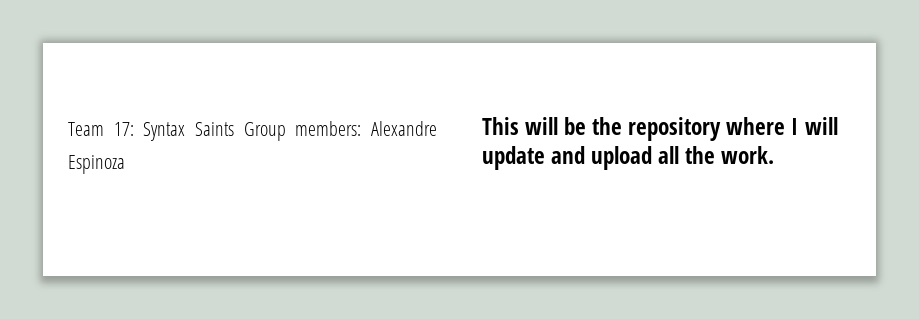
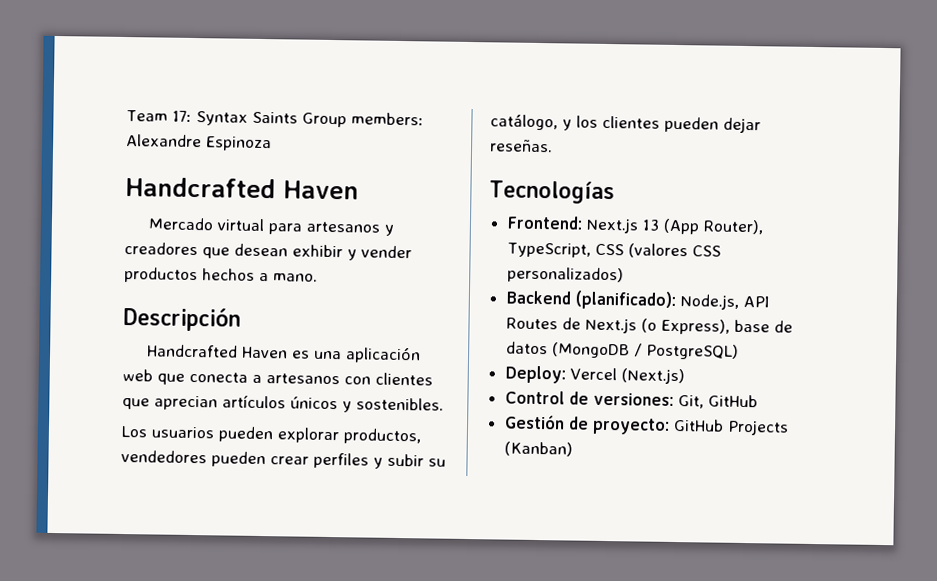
[482,117,838,141] [482,146,775,170] This will be the repository where I will update and upload all the work. -> [125,177,359,200] [148,217,395,236] [124,242,412,261] [124,267,318,284] [123,307,241,332] [147,344,422,364] [122,369,433,386] [122,394,444,413] [121,425,421,445] [121,449,446,469] [490,114,761,134] [490,139,553,153] [489,179,615,205] [506,215,764,235] [506,242,721,259] [506,266,624,284] [505,290,770,311] [505,317,793,335] [505,341,739,360] [504,365,685,385] [504,390,758,409] [504,414,789,436] [503,441,573,457] Handcrafted Haven // Mercado virtual para artesanos y creadores que desean exhibir y vender productos hechos a mano. // Descripción // Handcrafted Haven es una aplicación web que conecta a artesanos con clientes que aprecian artículos únicos y sostenibles. // Los usuarios pueden explorar productos, vendedores pueden crear perfiles y subir su catálogo, y los clientes pueden dejar reseñas. // Tecnologías // Frontend: Next.js 13 (App Router), TypeScript, CSS (valores CSS personalizados) // Backend (planificado): Node.js, API Routes de Next.js (o Express), base de datos (MongoDB / PostgreSQL) // Deploy: Vercel (Next.js) // Control de versiones: Git, GitHub // Gestión de proyecto: GitHub Projects (Kanban)

